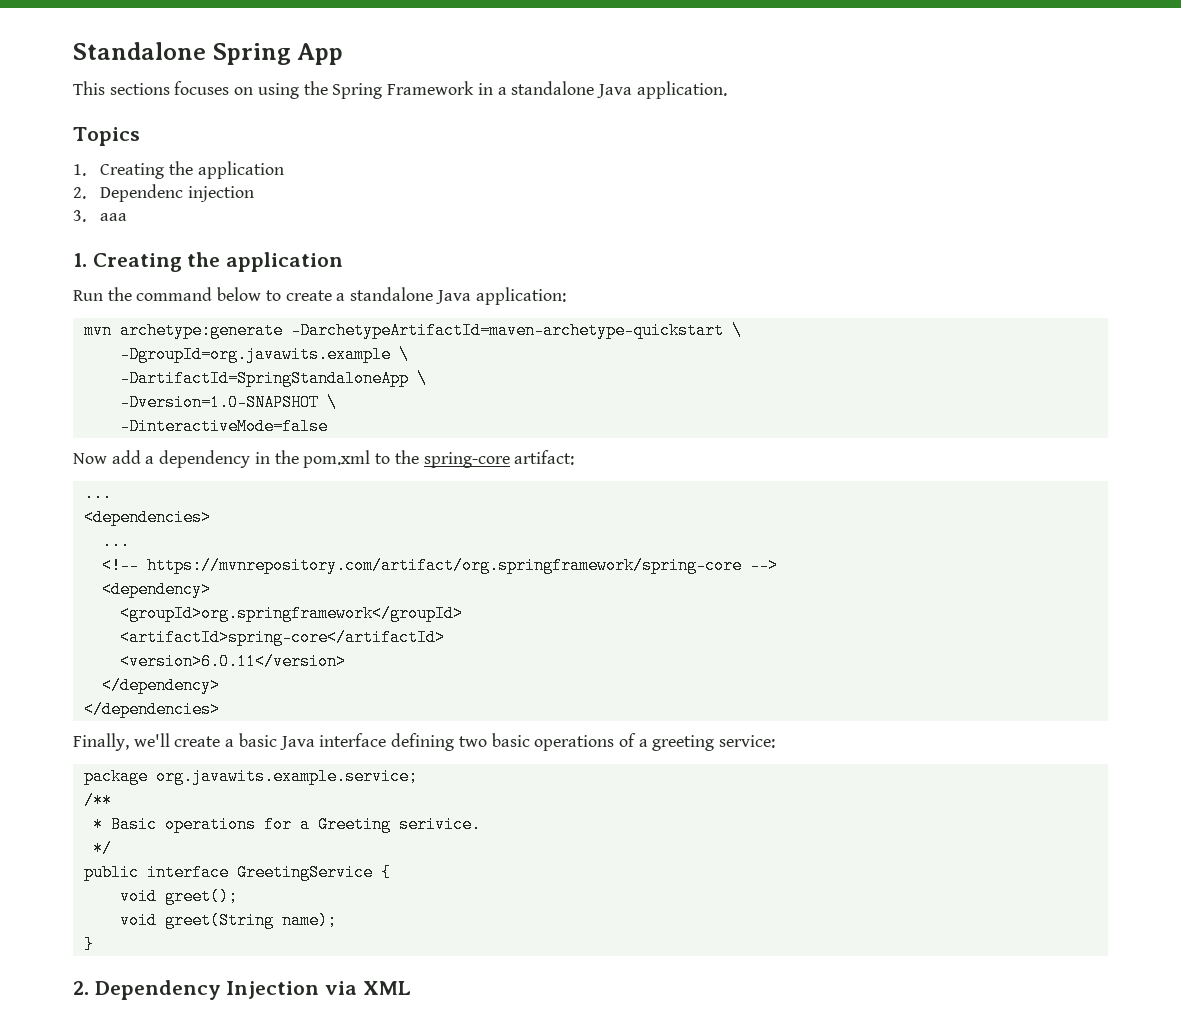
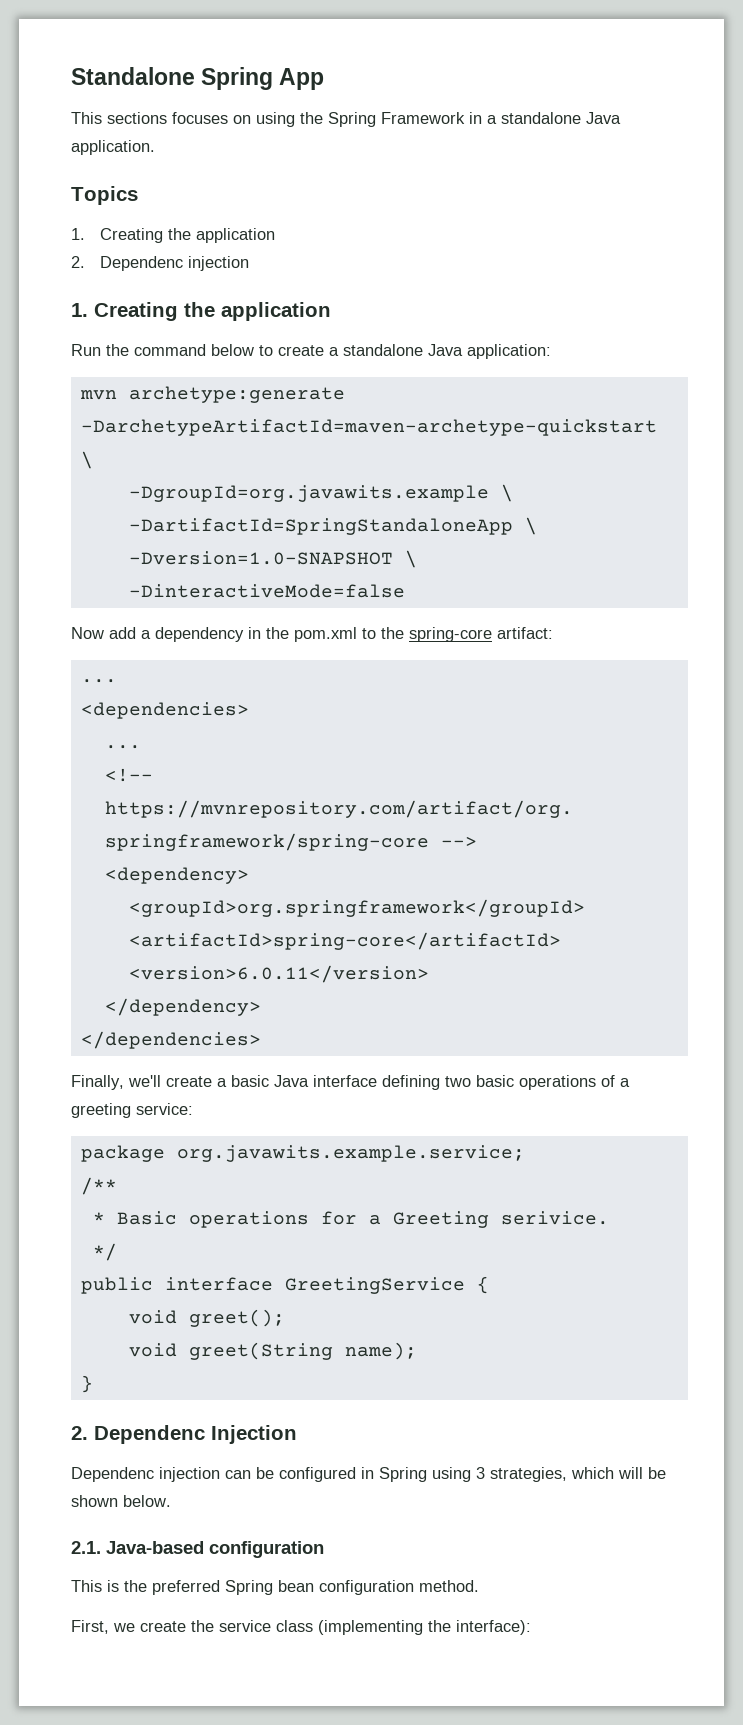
[73,210,128,222] // 3. aaa -> (249, 263) none
[94,980,221,1000] Dependency -> [94,1425,205,1444] Dependenc
[325,981,411,995] via XML -> [71,1467,666,1482] [71,1495,171,1507] [71,1541,324,1558] [71,1580,479,1595] [71,1620,531,1635] // Dependenc injection can be configured in Spring using 3 strategies, which will be shown below. // 2.1. Java-based configuration // This is the preferred Spring bean configuration method. // First, we create the service class (implementing the interface):

